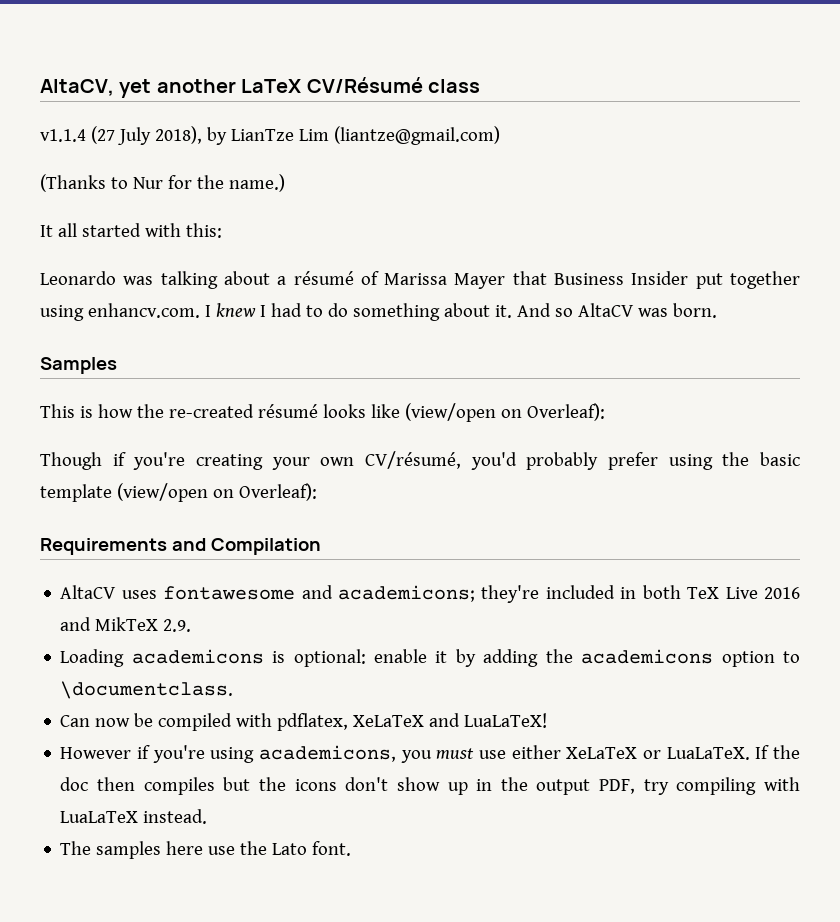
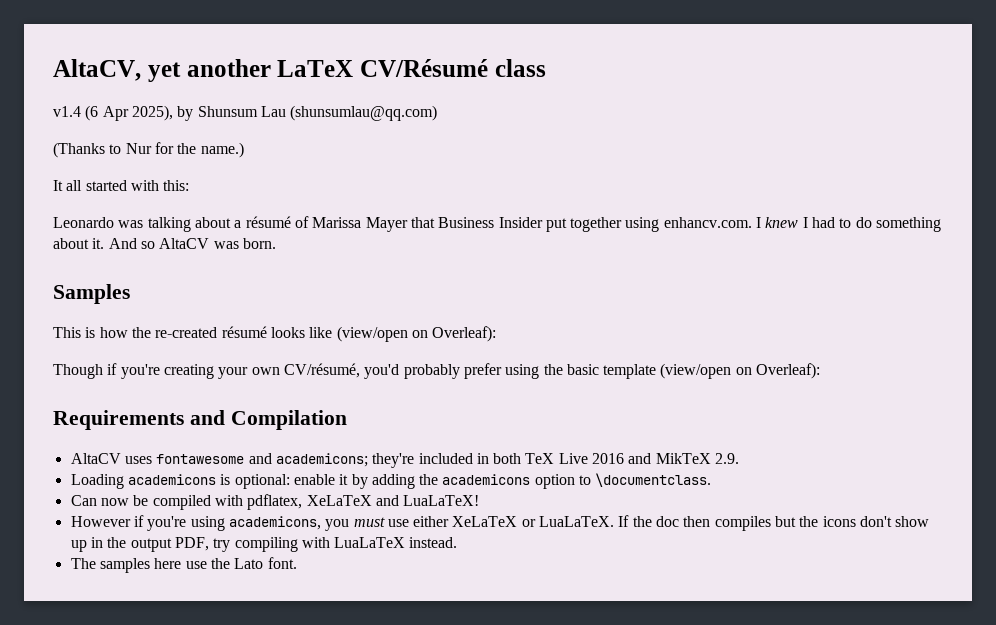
[40,126,500,145] v1.1.4 (27 July 2018), by LianTze Lim (liantze@gmail.com) -> [53,105,438,121] v1.4 (6 Apr 2025), by Shunsum Lau (shunsumlau@qq.com)

